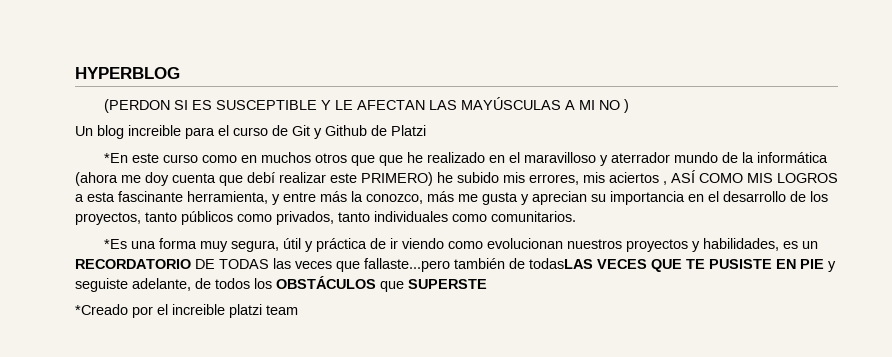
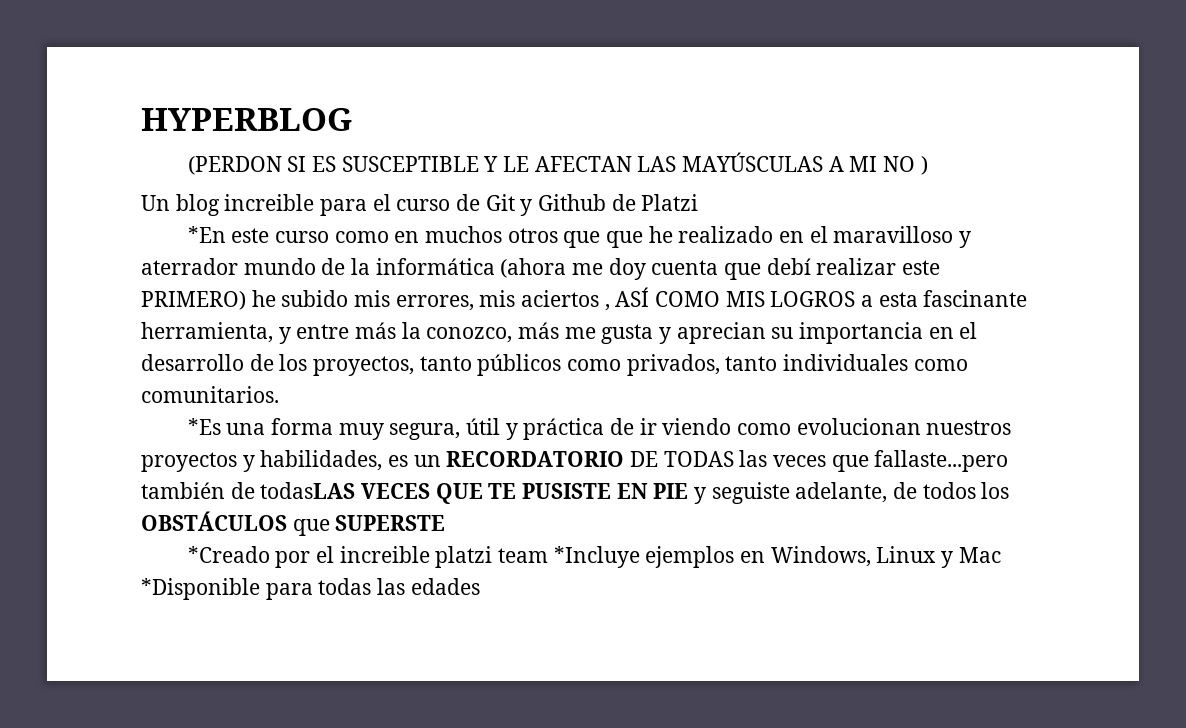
(298, 310) none -> [553,546,1001,568] [141,578,480,600] *Incluye ejemplos en Windows, Linux y Mac *Disponible para todas las edades

